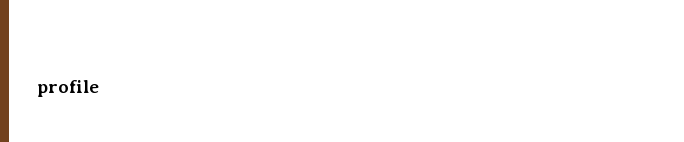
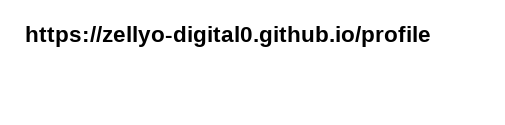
[37,80,99,97] profile -> [25,26,431,47] https://zellyo-digital0.github.io/profile

